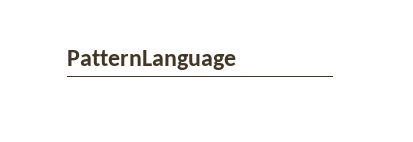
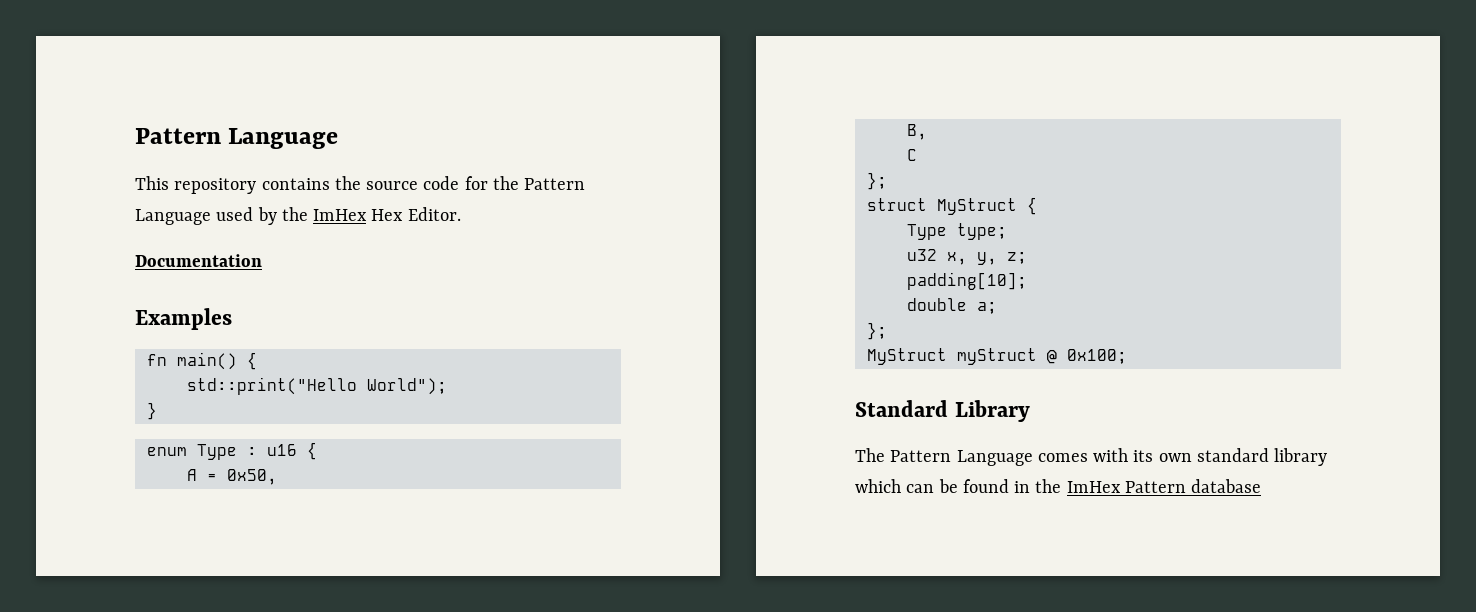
[67,50,236,70] PatternLanguage -> [135,128,339,149] [135,176,586,194] [135,207,461,225] [135,254,262,267] [135,308,232,330] [146,352,257,370] [186,377,447,395] [146,402,157,420] [146,442,317,460] [186,469,277,485] [906,124,927,140] [906,149,917,161] [866,172,887,190] [866,197,1037,215] [906,223,1007,240] [906,249,1027,265] [906,272,1027,290] [906,298,997,314] [866,322,887,340] [866,348,1127,365] [855,400,1030,422] [855,448,1328,466] [855,479,1262,493] Pattern Language // This repository contains the source code for the Pattern Language used by the ImHex Hex Editor. // Documentation // Examples // fn main() { // std::print("Hello World"); // } // enum Type : u16 { // A = 0x50, // B, // C // }; // struct MyStruct { // Type type; // u32 x, y, z; // padding[10]; // double a; // }; // MyStruct myStruct @ 0x100; // Standard Library // The Pattern Language comes with its own standard library which can be found in the ImHex Pattern database

